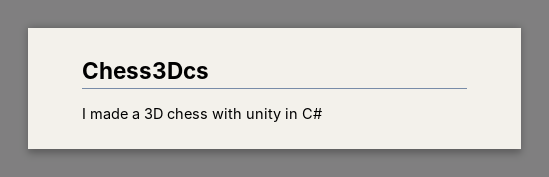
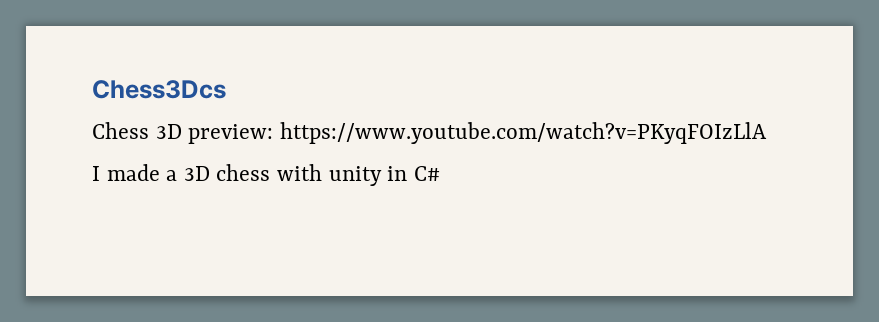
(209, 70) none -> [92,122,767,144] // Chess 3D preview: https://www.youtube.com/watch?v=PKyqFOIzLlA

